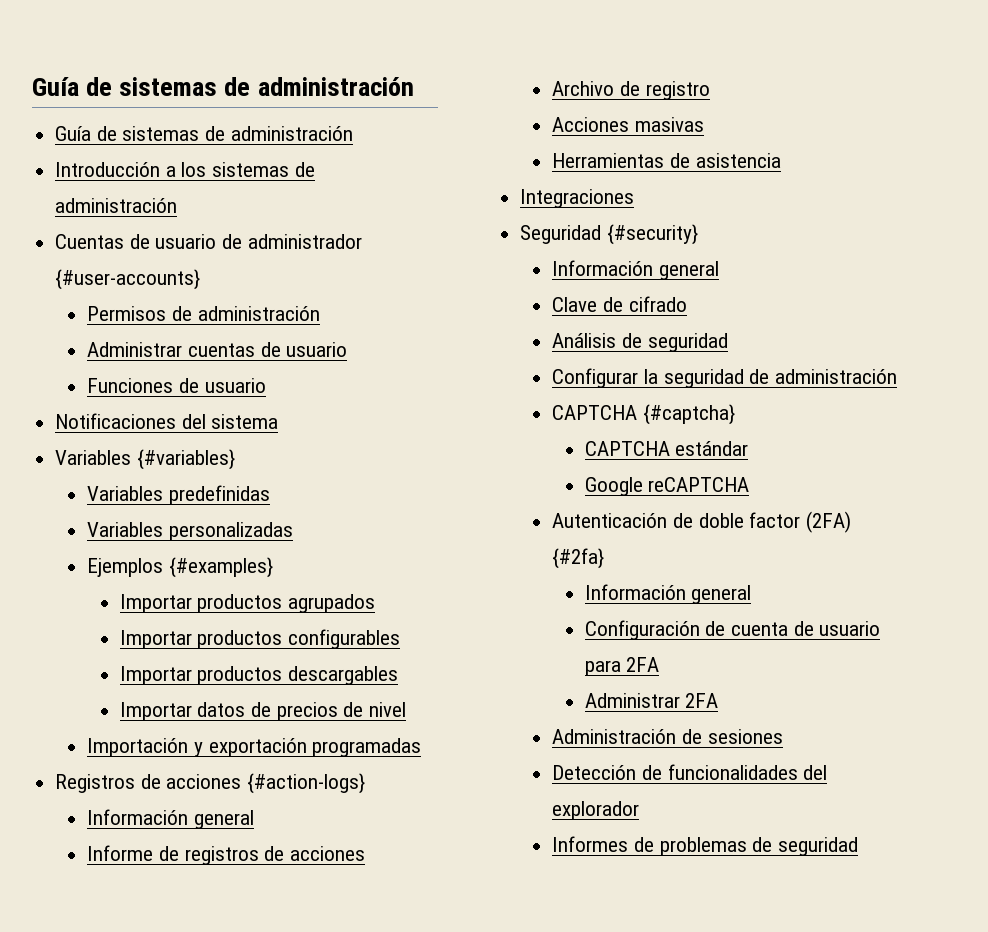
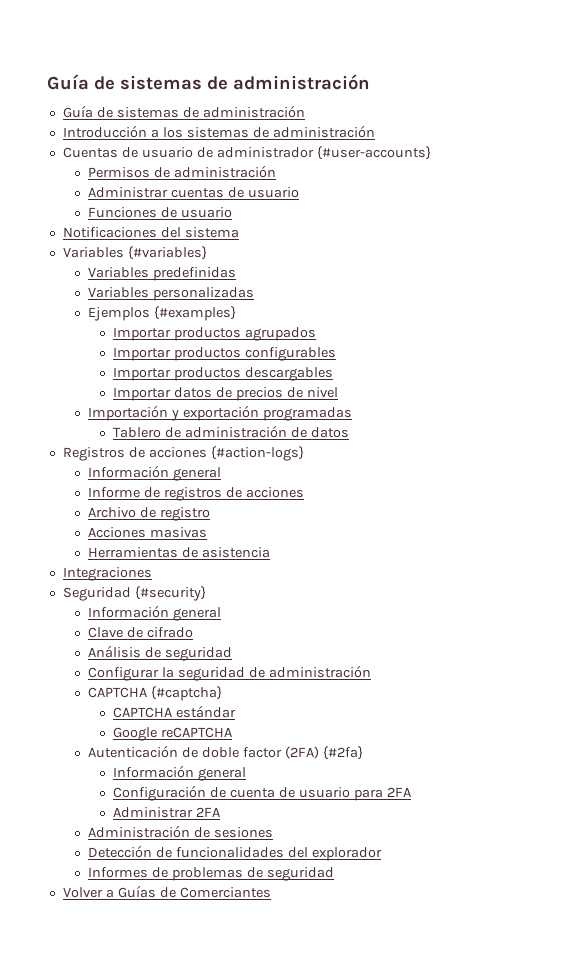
(422, 747) none -> [113,425,349,438] // Tablero de administración de datos
(859, 846) none -> [62,885,271,898] // Volver a Guías de Comerciantes

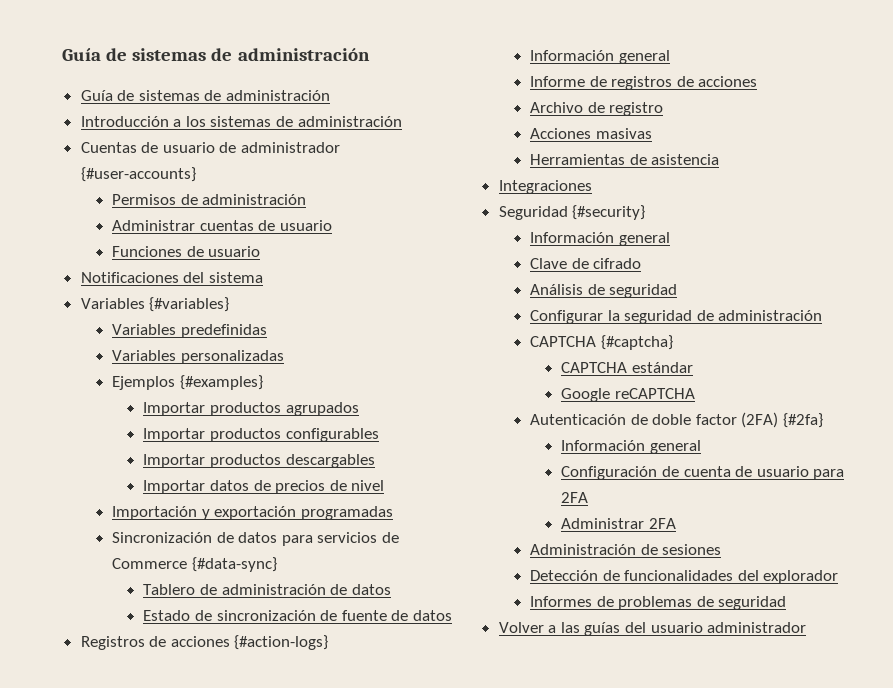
(352, 414) none -> [112,532,400,546] [112,557,277,572] // Sincronización de datos para servicios de Commerce {#data-sync}
(349, 432) none -> [143,610,452,621] // Estado de sincronización de fuente de datos
[117,885,271,898] Guías de Comerciantes -> [560,622,807,636] las guías del usuario administrador

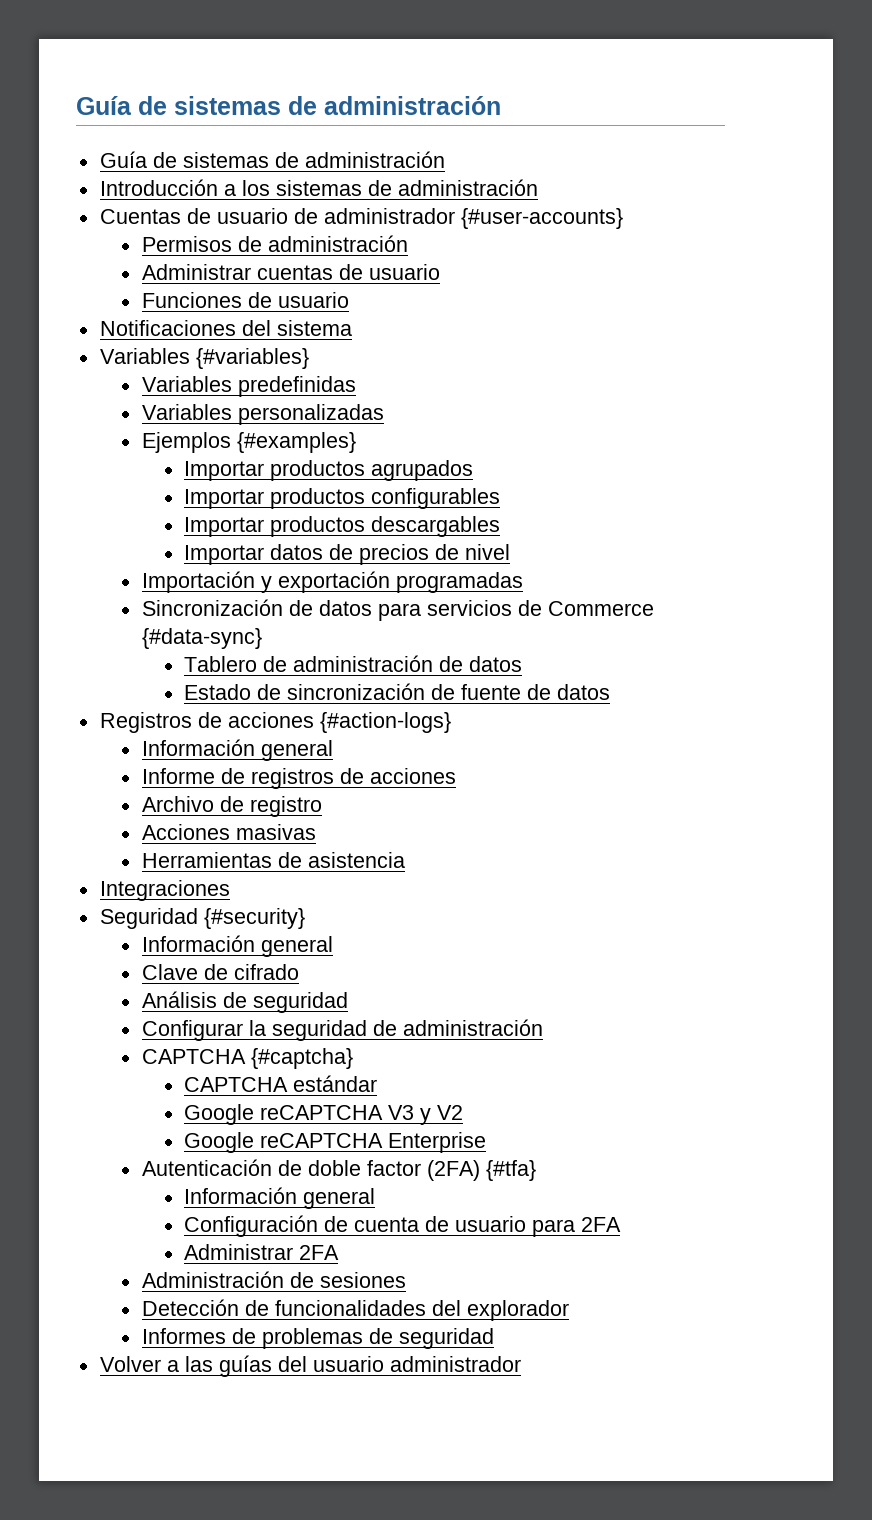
(696, 393) none -> [387,1105,463,1125] [183,1132,486,1153] V3 y V2 // Google reCAPTCHA Enterprise
[783,413,824,428] {#2fa} -> [485,1160,536,1181] {#tfa}

